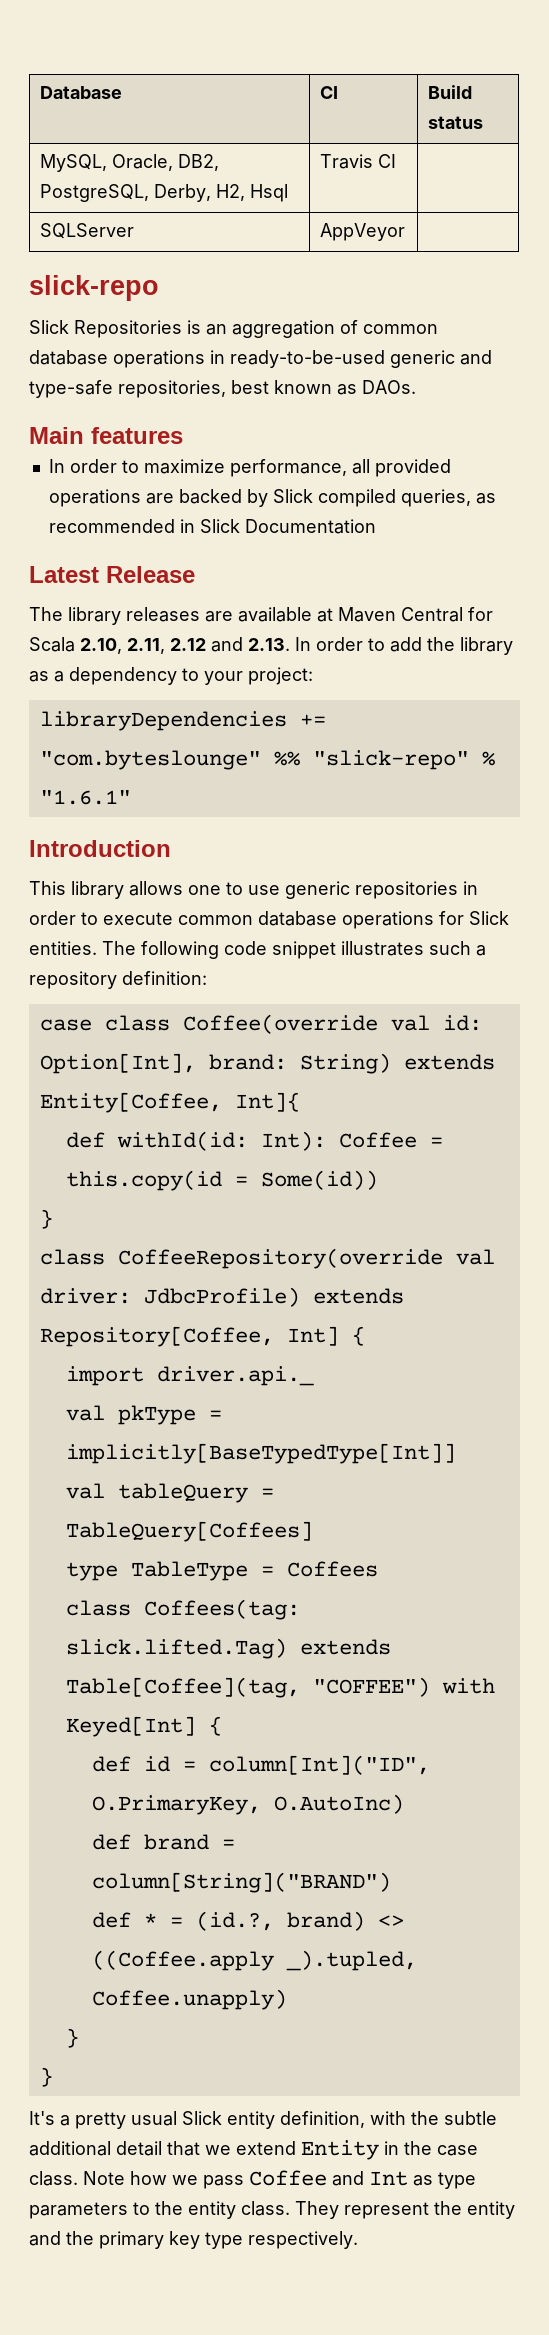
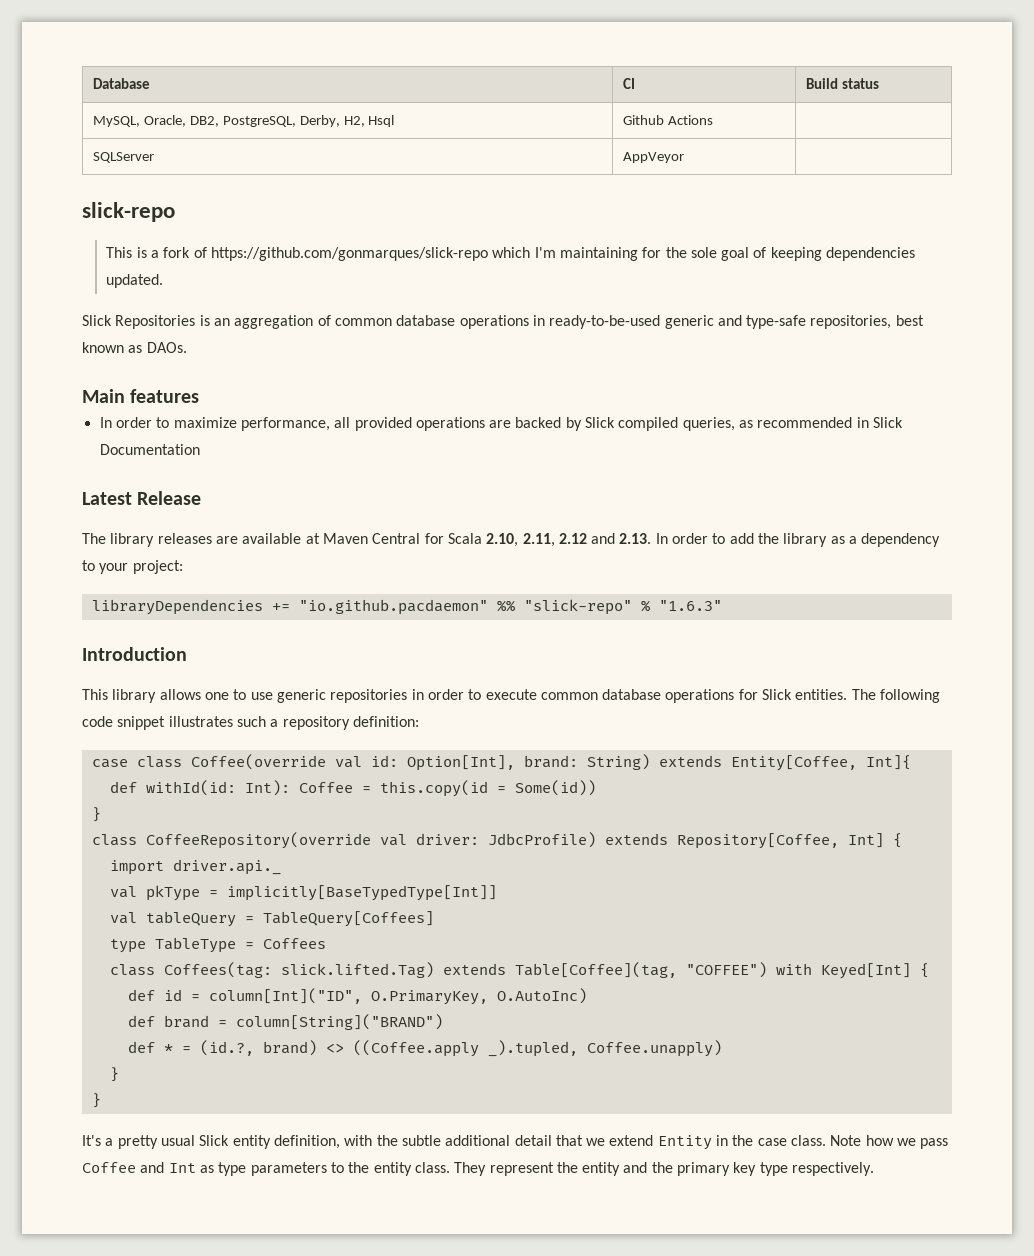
[320,154,397,169] Travis CI -> [622,115,713,125] Github Actions
(159, 288) none -> [106,247,916,261] [106,274,164,288] // This is a fork of https://github.com/gonmarques/slick-repo which I'm maintaining for the sole goal of keeping dependencies updated.
[39,750,261,770] "com.byteslounge" -> [298,599,488,615] "io.github.pacdaemon"
[39,790,131,805] "1.6.1" -> [658,600,722,611] "1.6.3"

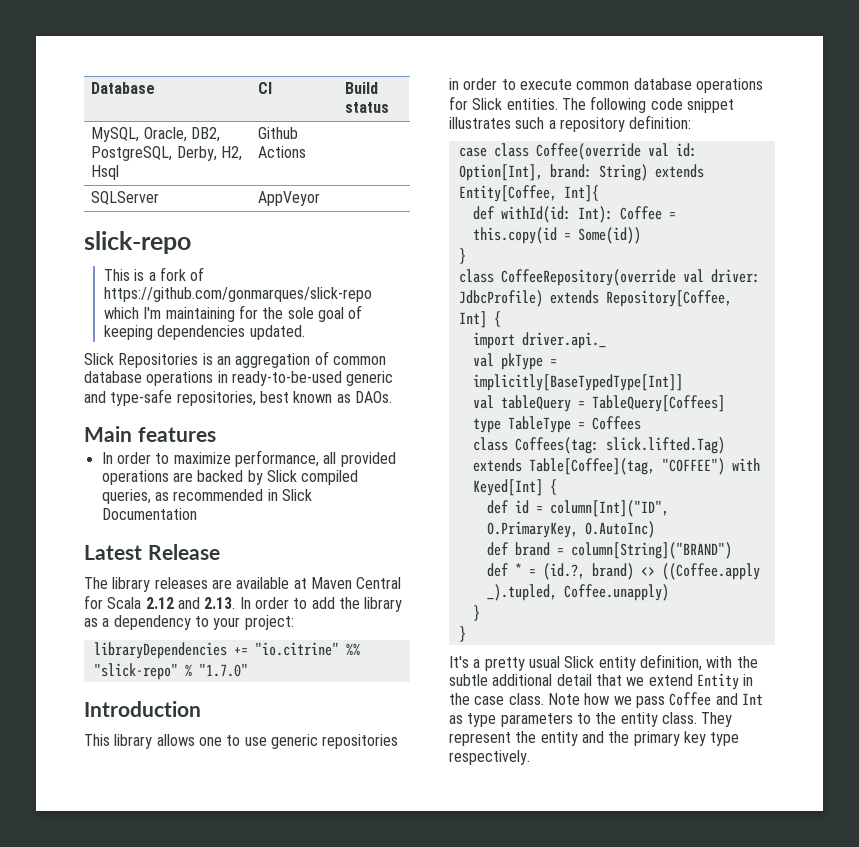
[486,533,555,547] 2.10, 2.11, -> (142, 603) none
[298,599,488,615] "io.github.pacdaemon" -> [254,642,339,656] "io.citrine"
[658,600,722,611] "1.6.3" -> [198,663,248,677] "1.7.0"

